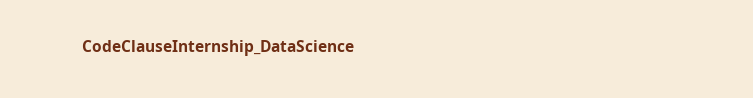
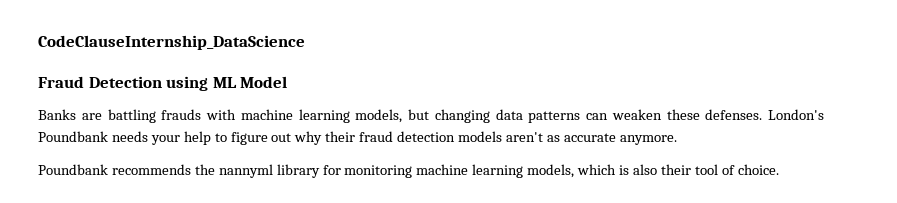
(354, 48) none -> [38,76,288,91] [38,109,824,123] [38,131,677,145] [38,164,779,178] // Fraud Detection using ML Model // Banks are battling frauds with machine learning models, but changing data patterns can weaken these defenses. London's Poundbank needs your help to figure out why their fraud detection models aren't as accurate anymore. // Poundbank recommends the nannyml library for monitoring machine learning models, which is also their tool of choice.

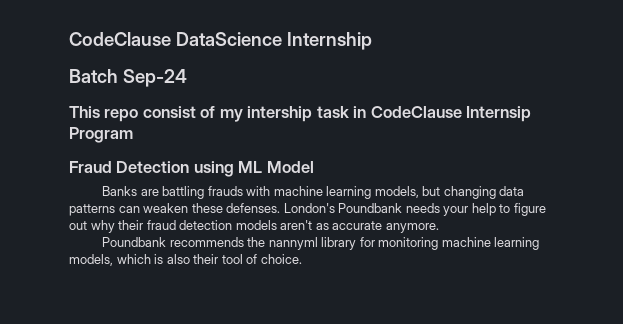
[38,35,305,50] CodeClauseInternship_DataScience -> [69,32,372,50] [69,69,187,87] [69,106,532,122] [69,127,133,143] CodeClause DataScience Internship // Batch Sep-24 // This repo consist of my intership task in CodeClause Internsip Program

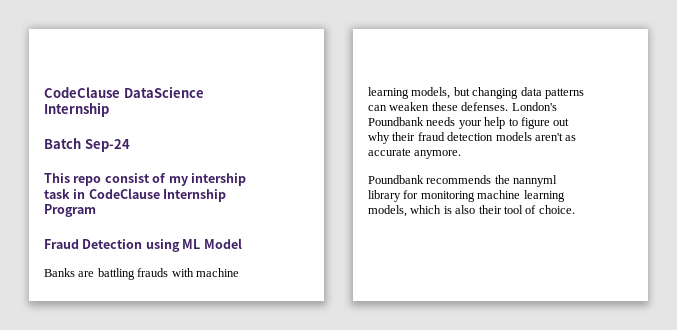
[466,106,532,122] Internsip -> [163,189,227,202] Internship

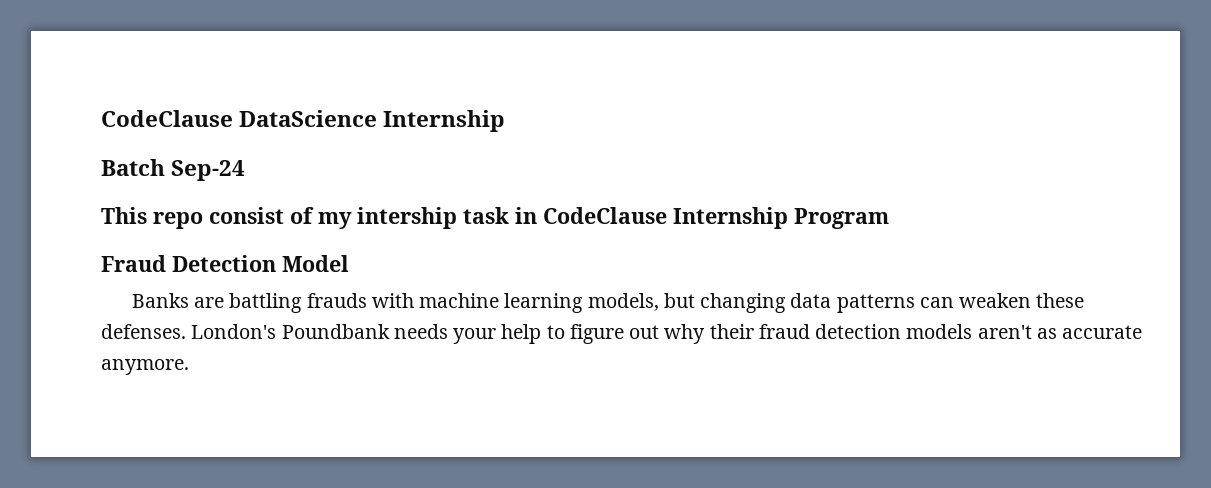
[145,239,201,252] using ML -> (276, 263) none
[368,175,558,187] [368,190,565,202] [368,205,575,217] // Poundbank recommends the nannyml library for monitoring machine learning models, which is also their tool of choice. -> (189, 367) none

